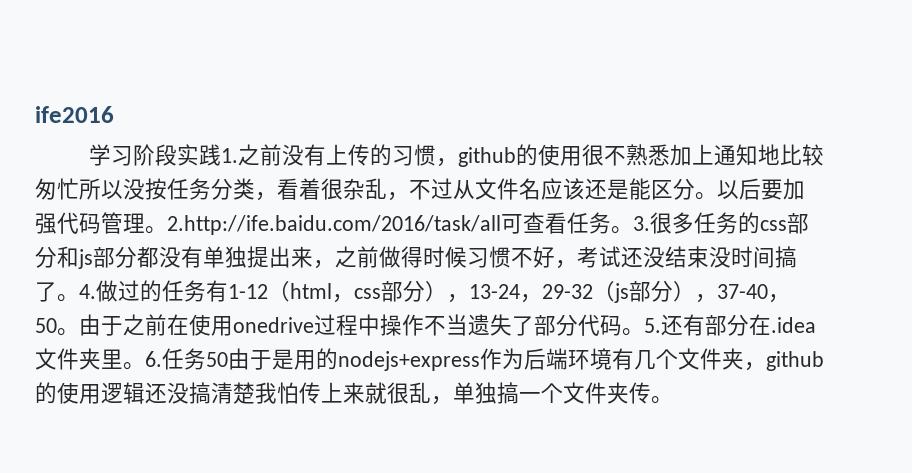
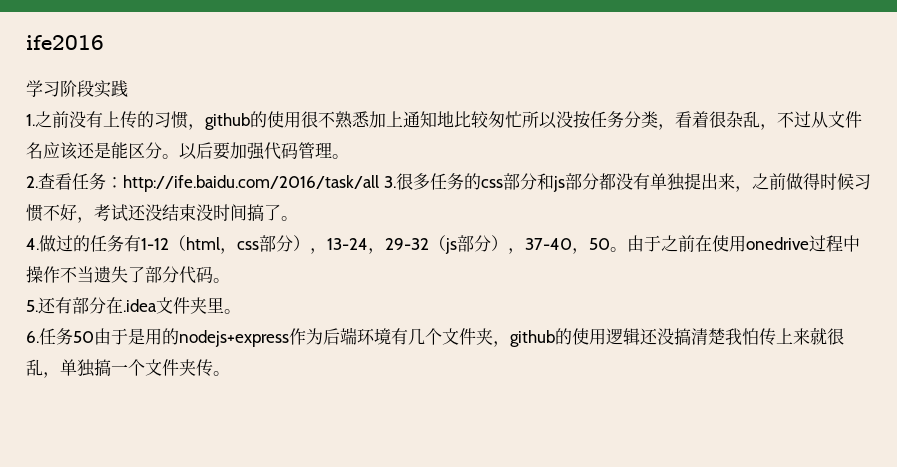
(221, 155) none -> (128, 88) //
[167,214,523,235] 2.http://ife.baidu.com/2016/task/all可 -> [26,176,38,188] // 2.
[611,226,633,234] 。 -> [106,175,379,192] ：http://ife.baidu.com/2016/task/all
(79, 298) none -> (298, 218) //
(644, 332) none -> (230, 280) //
(145, 366) none -> (241, 311) //

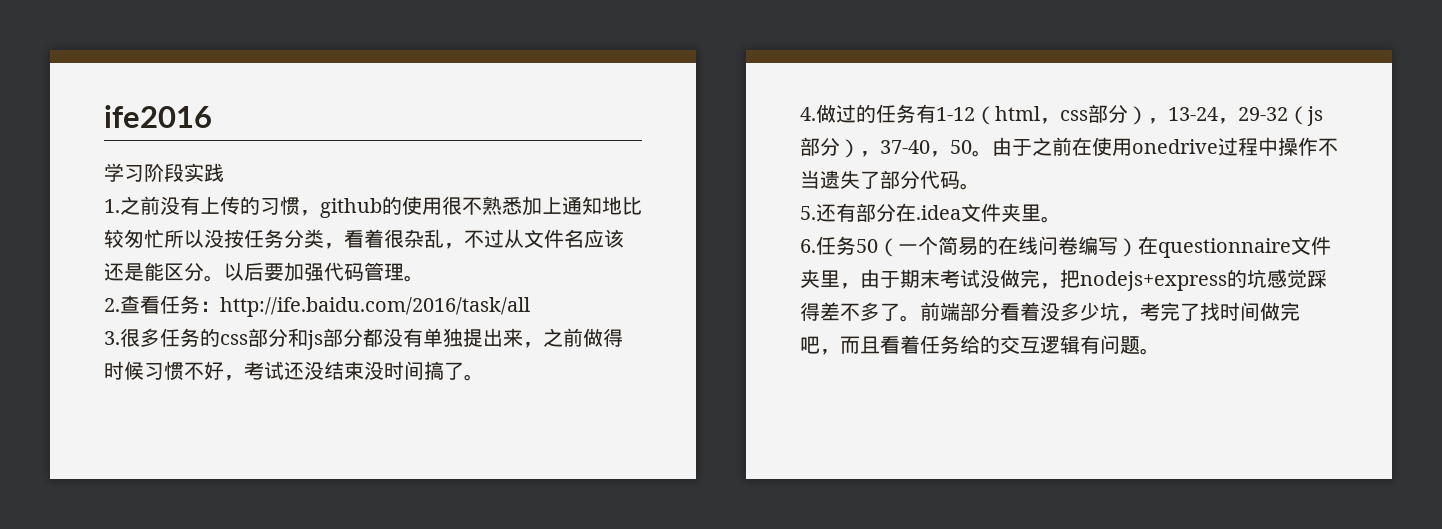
(379, 183) none -> (530, 307) //
[94,327,844,347] [26,359,213,378] 由于是用的nodejs+express作为后端环境有几个文件夹，github的使用逻辑还没搞清楚我怕传上来就很乱，单独搞一个文件夹传 -> [878,236,1331,258] [800,269,1327,291] [800,302,1300,322] [800,335,1140,355] （一个简易的在线问卷编写）在questionnaire文件夹里，由于期末考试没做完，把nodejs+express的坑感觉踩得差不多了。前端部分看着没多少坑，考完了找时间做完吧，而且看着任务给的交互逻辑有问题

